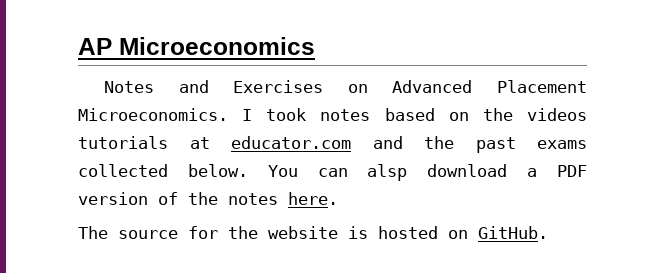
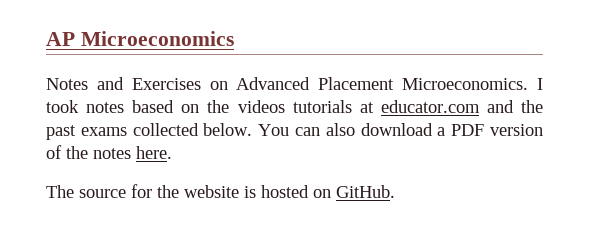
[367,164,408,181] alsp -> [325,123,355,136] also

